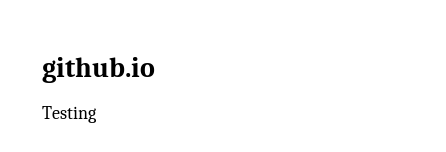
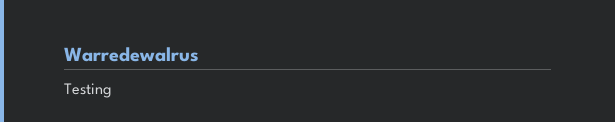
[42,57,155,83] github.io -> [64,47,199,62] Warredewalrus

